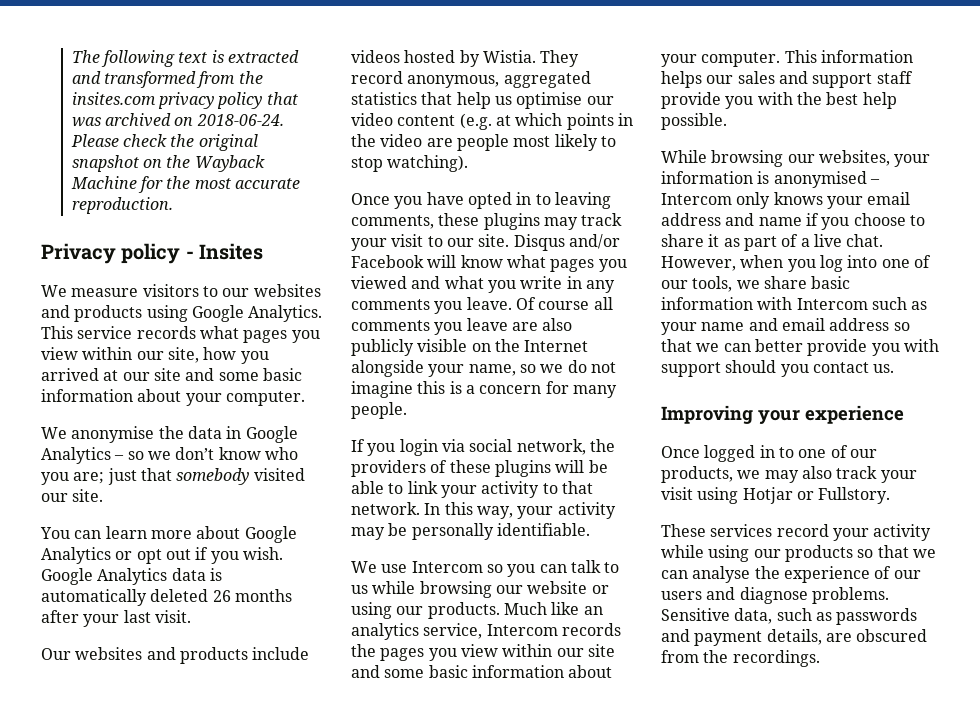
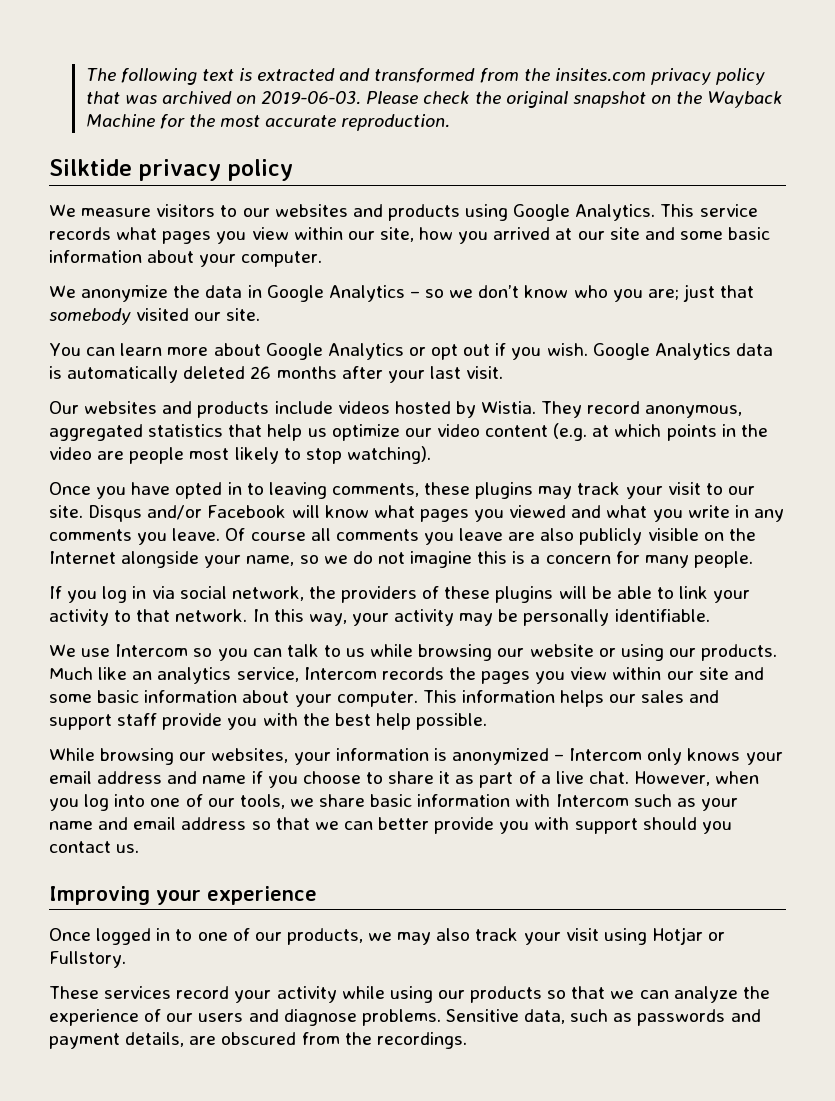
[196,114,284,126] 2018-06-24. -> [261,91,362,105] 2019-06-03.
[41,243,264,264] Privacy policy - Insites -> [49,159,293,181] Silktide privacy policy
[71,426,155,443] anonymise -> [81,285,169,302] anonymize
[516,92,583,109] optimise -> [331,424,400,441] optimize
[399,439,438,456] login -> [102,586,147,603] log in
[773,171,867,188] anonymised -> [451,748,549,765] anonymized
[692,566,751,583] analyse -> [673,986,738,1003] analyze

